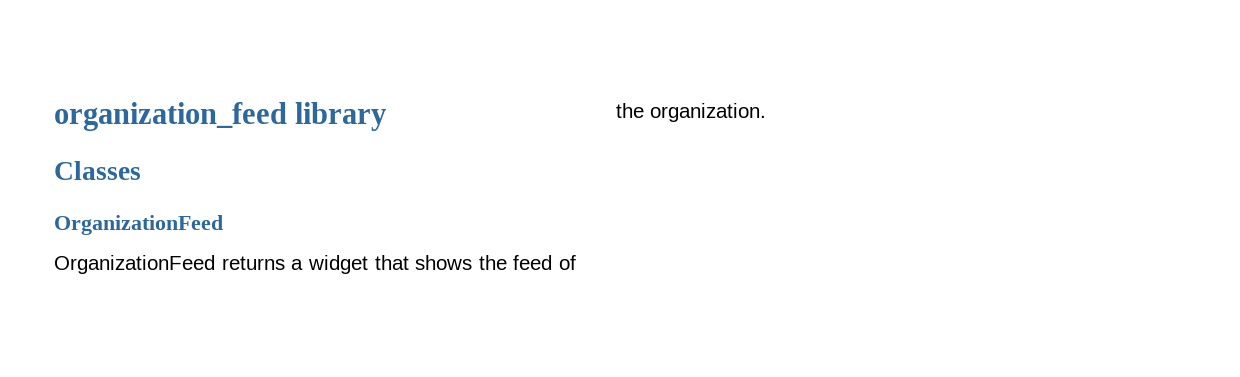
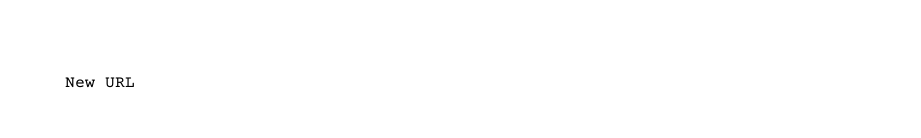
[54,102,387,131] [54,161,141,180] [54,215,223,235] [54,255,576,274] [616,103,766,122] organization_feed library // Classes // OrganizationFeed // OrganizationFeed returns a widget that shows the feed of the organization. -> [65,77,135,88] New URL

